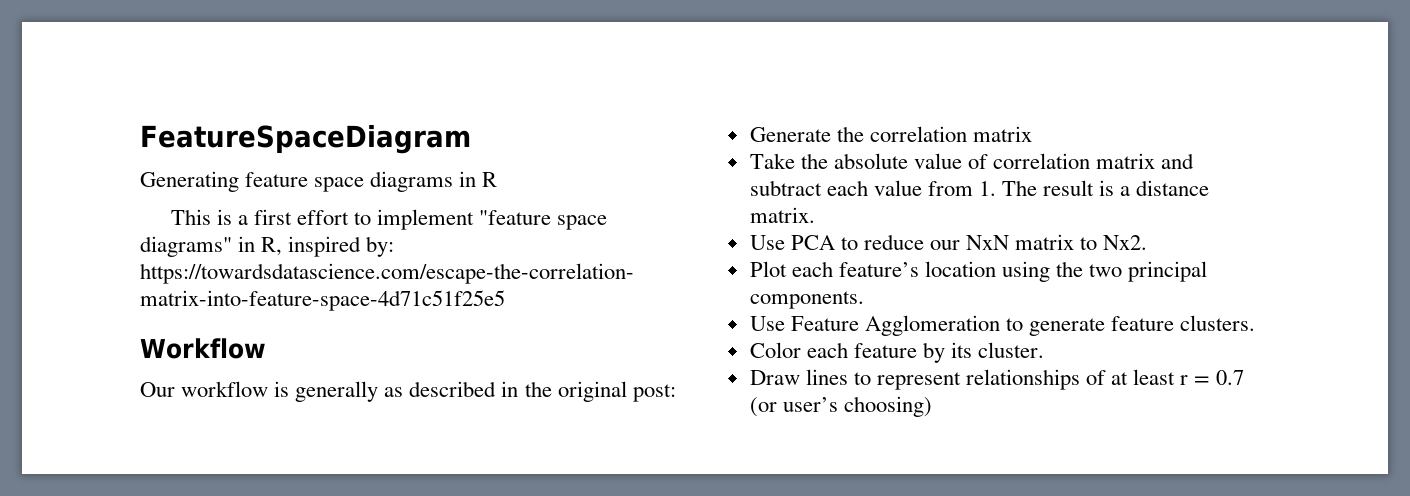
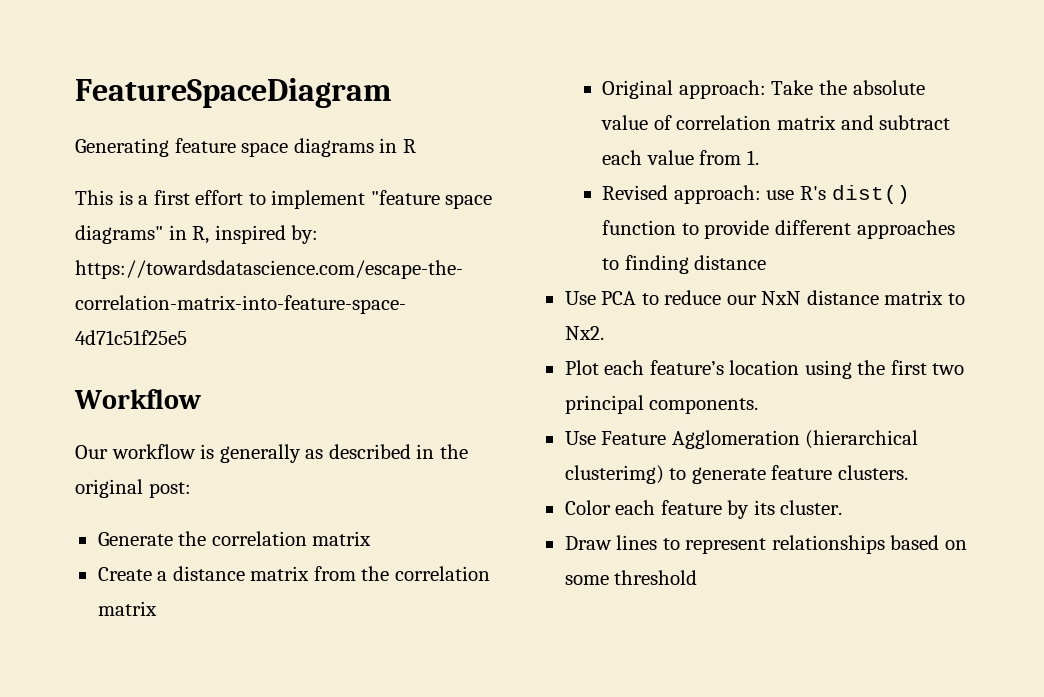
(1032, 134) none -> [97,566,490,581] [97,601,157,616] [602,80,766,99] Create a distance matrix from the correlation matrix // Original approach:
[1002,180,1210,196] [749,207,815,223] The result is a distance matrix. -> [602,185,910,204] [602,220,955,239] [602,255,767,274] // Revised approach: use R's dist() function to provide different approaches to finding distance
(1010, 242) none -> [806,290,879,305] distance
(1084, 269) none -> [890,360,927,375] first
(1000, 325) none -> [805,430,919,449] [564,465,664,484] (hierarchical clusterimg)
[1086,369,1244,385] [749,396,932,417] of at least r = 0.7 (or user’s choosing) -> [890,535,967,550] [564,570,698,585] based on some threshold

